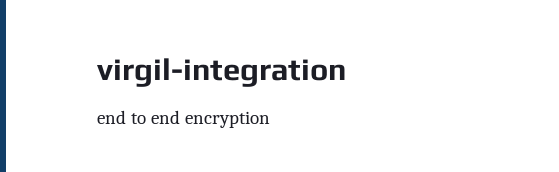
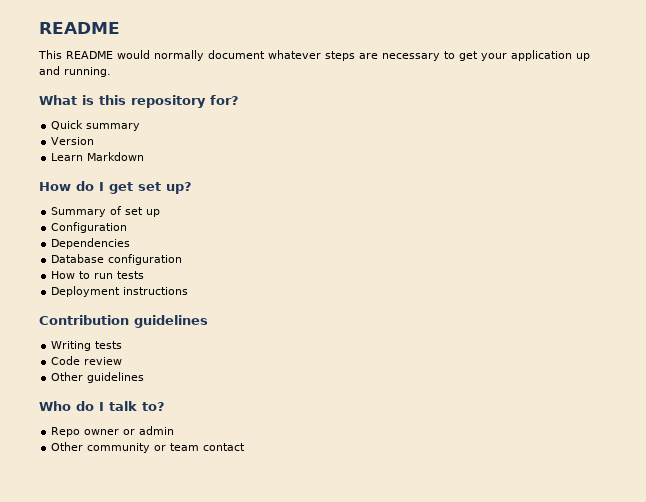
[97,58,346,87] [97,110,271,128] virgil-integration // end to end encryption -> [39,22,120,34] [38,50,590,61] [39,66,111,77] [39,95,239,108] [51,120,141,131] [51,137,95,145] [51,152,145,161] [39,181,192,194] [51,206,161,217] [51,222,128,233] [51,238,131,249] [51,254,183,265] [51,271,145,279] [51,286,189,297] [39,315,208,328] [51,341,123,351] [51,356,123,365] [51,372,145,383] [39,401,165,411] [51,426,175,437] [51,442,246,453] README // This README would normally document whatever steps are necessary to get your application up and running. // What is this repository for? // Quick summary // Version // Learn Markdown // How do I get set up? // Summary of set up // Configuration // Dependencies // Database configuration // How to run tests // Deployment instructions // Contribution guidelines // Writing tests // Code review // Other guidelines // Who do I talk to? // Repo owner or admin // Other community or team contact

